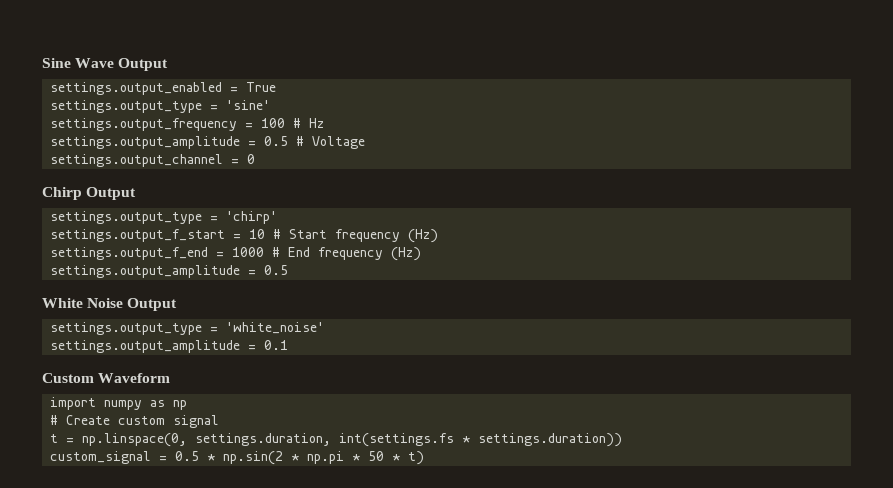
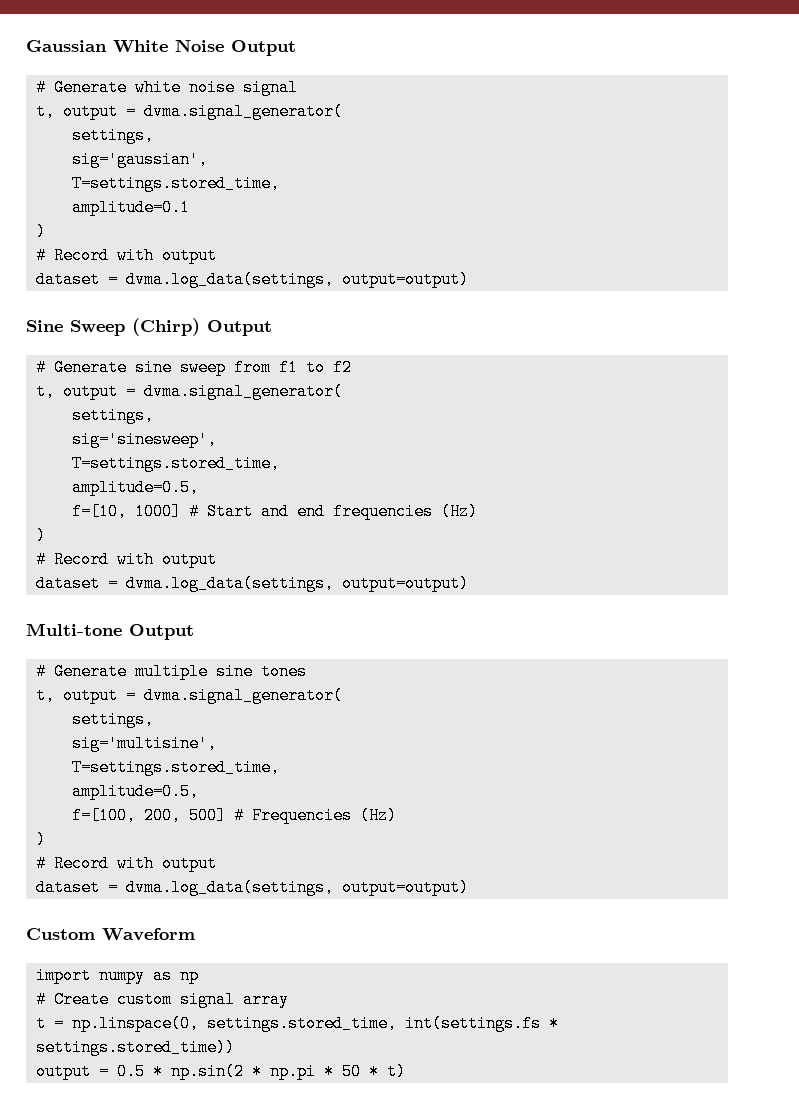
[42,58,169,71] [50,82,277,95] [50,100,271,113] [50,118,325,131] [50,136,366,149] [50,154,256,167] [42,187,137,200] [50,211,278,224] [50,229,439,243] [50,247,422,261] [50,265,289,278] [42,298,178,311] [50,322,325,335] [50,340,289,353] Sine Wave Output // settings.output_enabled = True // settings.output_type = 'sine' // settings.output_frequency = 100 # Hz // settings.output_amplitude = 0.5 # Voltage // settings.output_channel = 0 // Chirp Output // settings.output_type = 'chirp' // settings.output_f_start = 10 # Start frequency (Hz) // settings.output_f_end = 1000 # End frequency (Hz) // settings.output_amplitude = 0.5 // White Noise Output // settings.output_type = 'white_noise' // settings.output_amplitude = 0.1 -> [26,39,296,56] [35,79,298,96] [35,103,343,120] [71,127,154,144] [71,151,208,168] [71,175,280,192] [71,199,190,216] [35,223,46,240] [35,247,217,264] [35,271,469,288] [26,318,272,336] [35,359,352,376] [35,383,343,400] [71,407,154,424] [71,431,217,448] [71,455,280,472] [71,479,199,496] [71,503,478,520] [35,527,46,544] [35,551,217,568] [35,575,469,592] [26,623,194,640] [35,663,307,680] [35,687,343,704] [71,711,154,728] [71,735,217,752] [71,759,280,776] [71,783,199,800] [71,807,397,824] [35,831,46,848] [35,855,217,872] [35,879,469,896] Gaussian White Noise Output // # Generate white noise signal // t, output = dvma.signal_generator( // settings, // sig='gaussian', // T=settings.stored_time, // amplitude=0.1 // ) // # Record with output // dataset = dvma.log_data(settings, output=output) // Sine Sweep (Chirp) Output // # Generate sine sweep from f1 to f2 // t, output = dvma.signal_generator( // settings, // sig='sinesweep', // T=settings.stored_time, // amplitude=0.5, // f=[10, 1000] # Start and end frequencies (Hz) // ) // # Record with output // dataset = dvma.log_data(settings, output=output) // Multi-tone Output // # Generate multiple sine tones // t, output = dvma.signal_generator( // settings, // sig='multisine', // T=settings.stored_time, // amplitude=0.5, // f=[100, 200, 500] # Frequencies (Hz) // ) // # Record with output // dataset = dvma.log_data(settings, output=output)
(220, 421) none -> [242,991,289,1008] array
[195,433,332,446] settings.duration, -> [206,1015,397,1032] settings.stored_time,
[478,433,623,447] [50,451,152,464] settings.duration)) // custom_signal -> [35,1039,235,1056] [35,1063,91,1080] settings.stored_time)) // output

